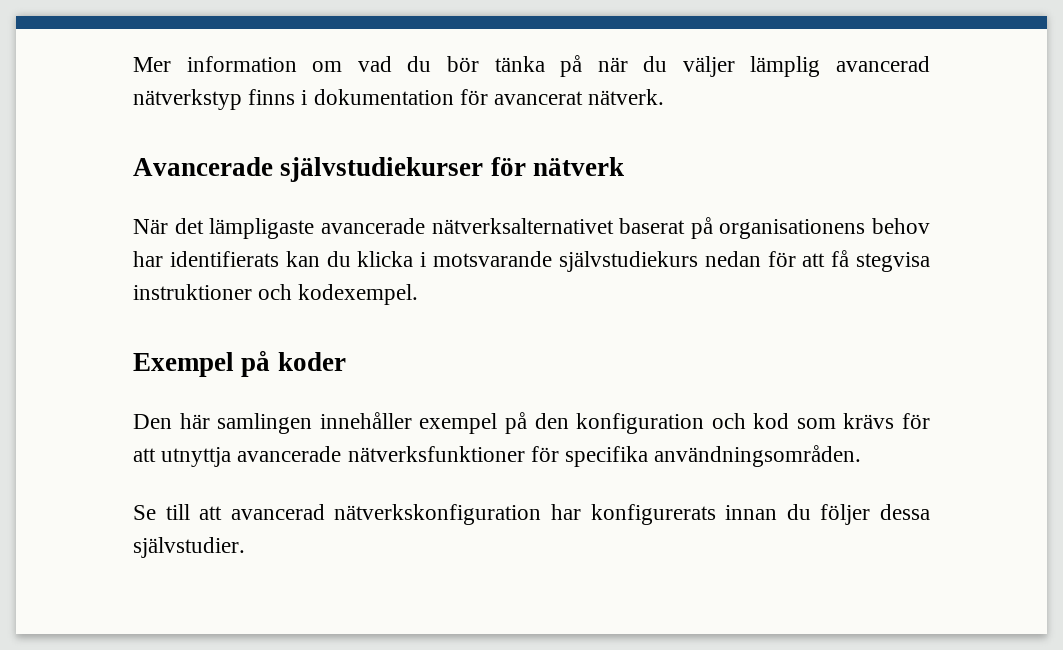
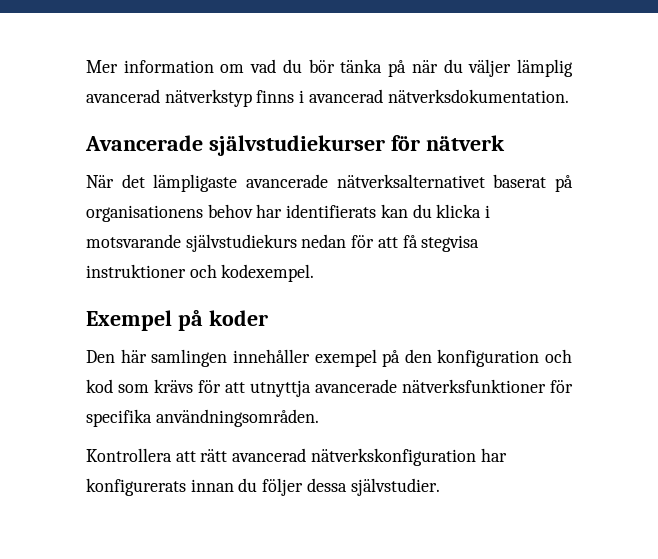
[313,89,665,105] dokumentation för avancerat nätverk. -> [308,89,569,103] avancerad nätverksdokumentation.
[133,504,223,520] Se till att -> [86,448,228,462] Kontrollera att rätt

